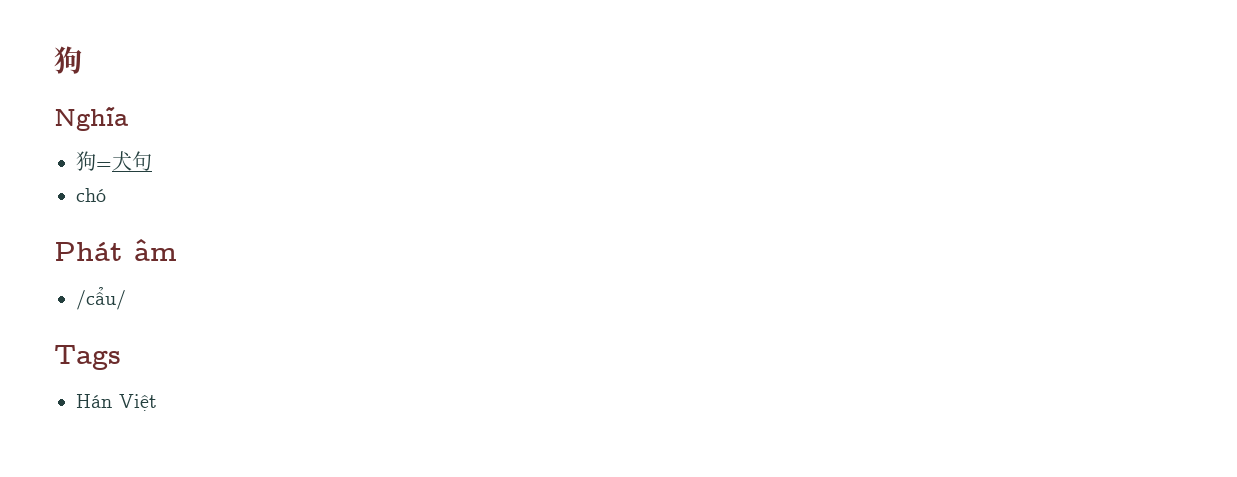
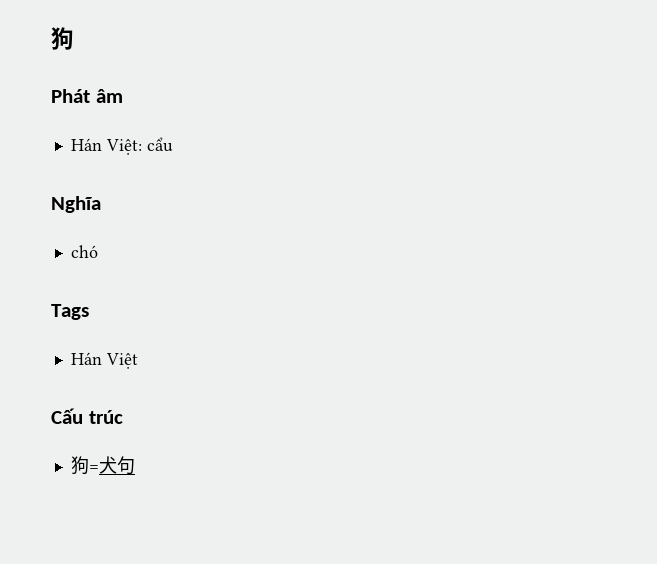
[54,106,128,131] [76,151,152,171] [76,188,106,202] [54,239,177,261] [76,287,126,310] [54,345,121,370] [76,394,157,411] Nghĩa // 狗=犬句 // chó // Phát âm // /cẩu/ // Tags // Hán Việt -> [51,89,123,103] [70,137,173,155] [51,196,101,213] [70,245,98,258] [51,304,89,320] [70,352,138,369] [51,408,123,424] [70,456,135,475] Phát âm // Hán Việt: cẩu // Nghĩa // chó // Tags // Hán Việt // Cấu trúc // 狗=犬句

